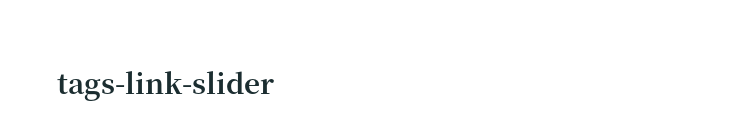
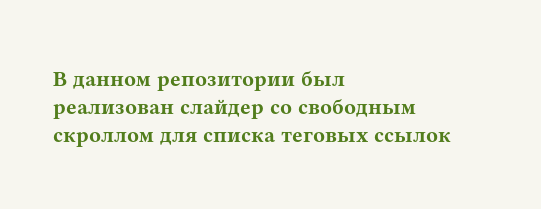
[57,71,274,101] tags-link-slider -> [53,71,345,91] [53,99,416,119] [53,131,451,147] В данном репозитории был реализован слайдер со свободным скроллом для списка теговых ссылок

